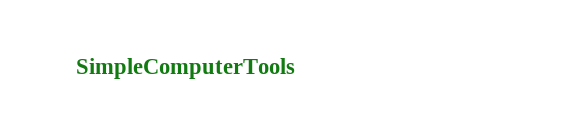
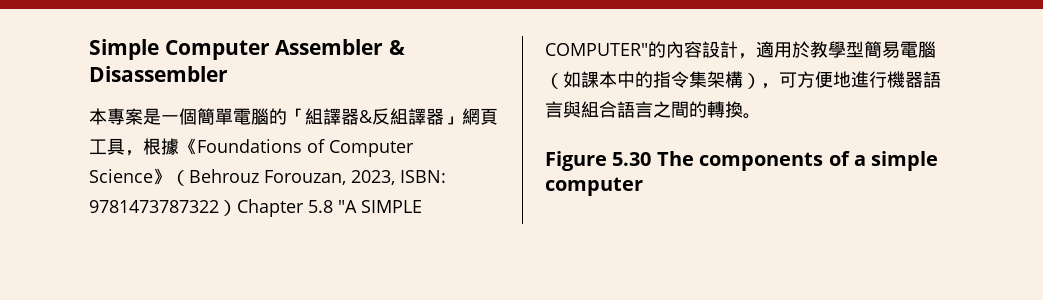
[76,58,295,79] SimpleComputerTools -> [89,39,406,60] [89,66,228,82] [89,108,498,125] [89,138,414,157] [89,168,446,186] [89,199,422,217] [545,41,936,59] [545,71,941,89] [545,101,761,119] [545,151,939,171] [545,177,643,196] Simple Computer Assembler & Disassembler // 本專案是一個簡單電腦的「組譯器&反組譯器」網頁工具，根據《Foundations of Computer Science》（Behrouz Forouzan, 2023, ISBN: 9781473787322）Chapter 5.8 "A SIMPLE COMPUTER"的內容設計，適用於教學型簡易電腦（如課本中的指令集架構），可方便地進行機器語言與組合語言之間的轉換。 // Figure 5.30 The components of a simple computer

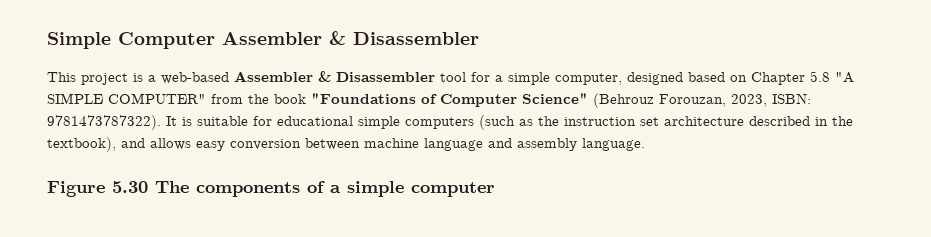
[89,108,498,125] [89,138,414,157] [89,168,446,186] [89,200,237,216] 本專案是一個簡單電腦的「組譯器&反組譯器」網頁工具，根據《Foundations of Computer Science》（Behrouz Forouzan, 2023, ISBN: 9781473787322） -> [47,71,747,85] This project is a web-based Assembler & Disassembler tool for a simple computer, designed based on
[648,41,936,59] [545,71,941,89] [545,101,761,119] 的內容設計，適用於教學型簡易電腦（如課本中的指令集架構），可方便地進行機器語言與組合語言之間的轉換。 -> [211,93,811,108] [47,115,853,130] [47,137,645,152] from the book "Foundations of Computer Science" (Behrouz Forouzan, 2023, ISBN: 9781473787322). It is suitable for educational simple computers (such as the instruction set architecture described in the textbook), and allows easy conversion between machine language and assembly language.

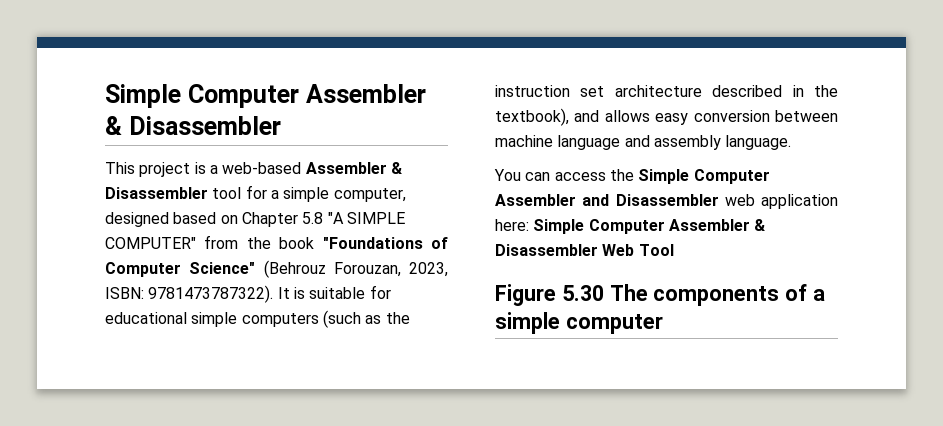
(645, 144) none -> [494,169,770,184] [495,194,838,209] [495,219,766,234] [495,244,674,256] // You can access the Simple Computer Assembler and Disassembler web application here: Simple Computer Assembler & Disassembler Web Tool

